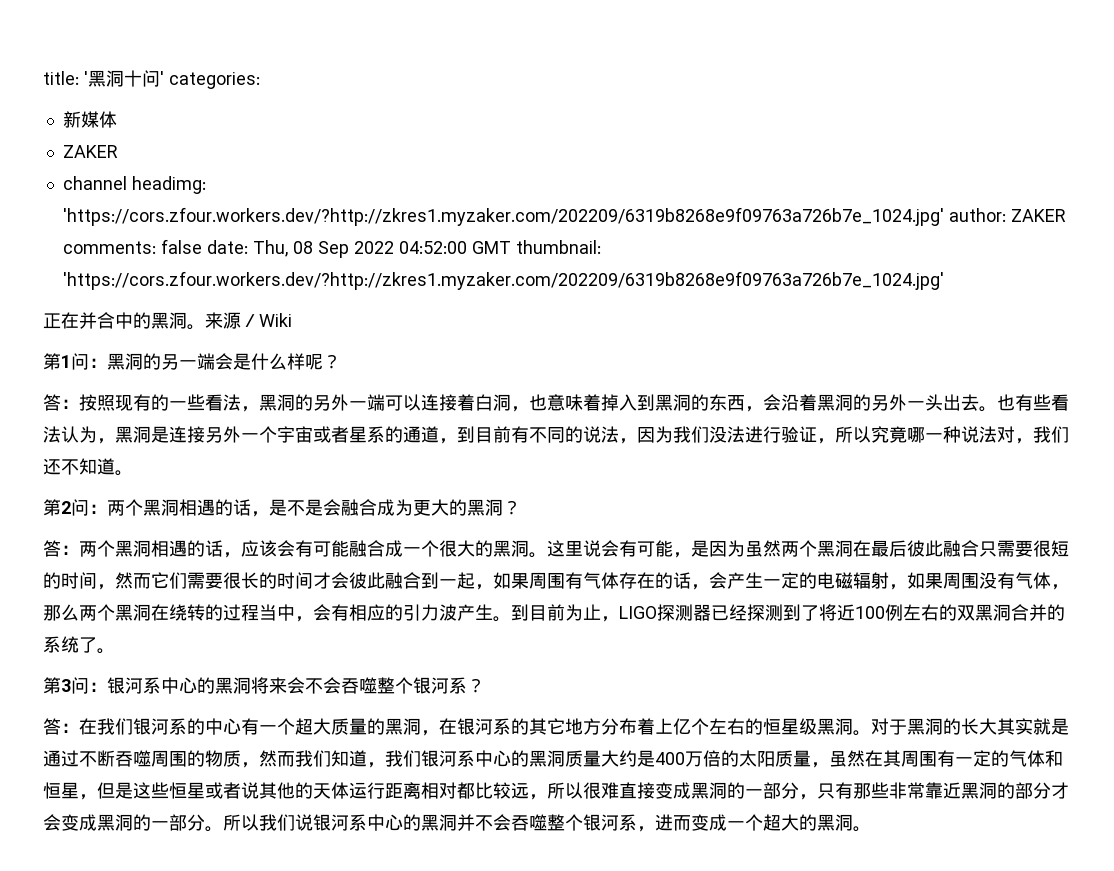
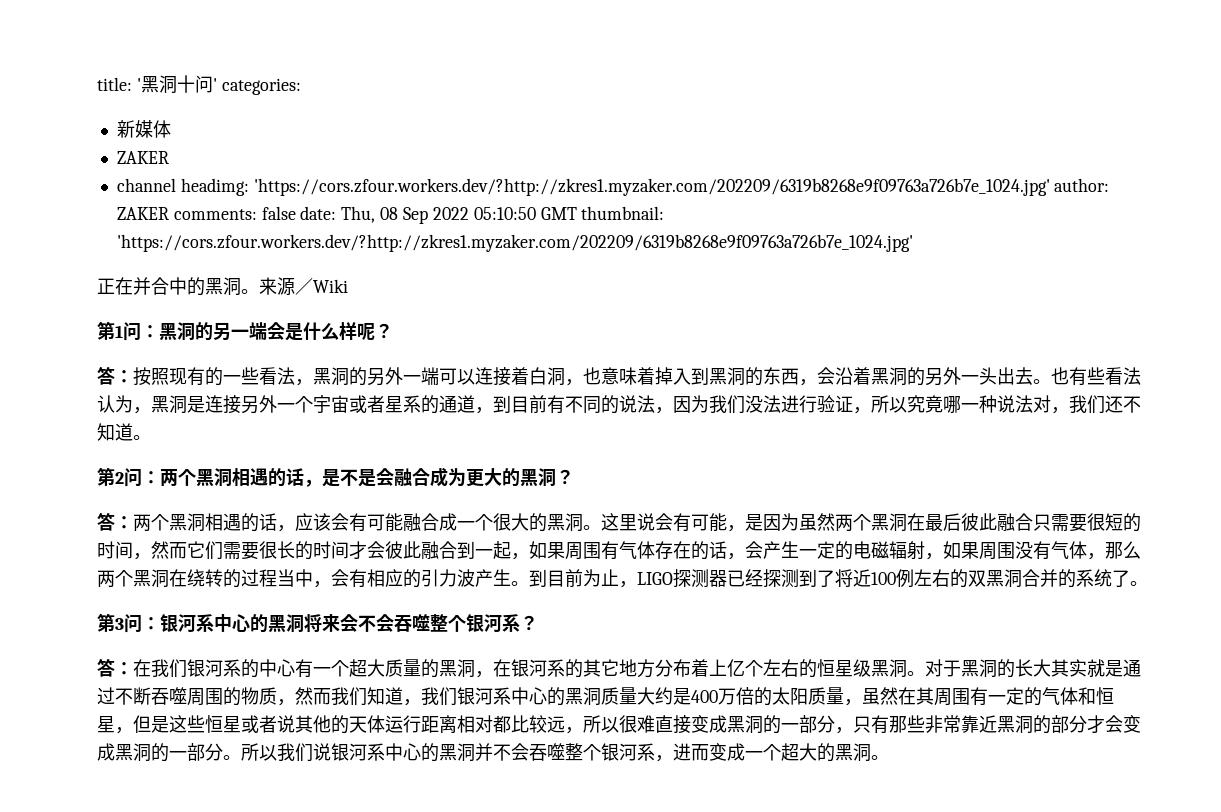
[398,241,467,254] 04:52:00 -> [473,207,536,220] 05:10:50

